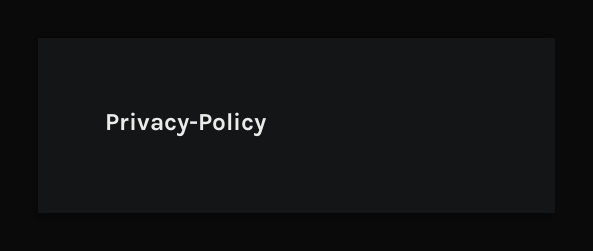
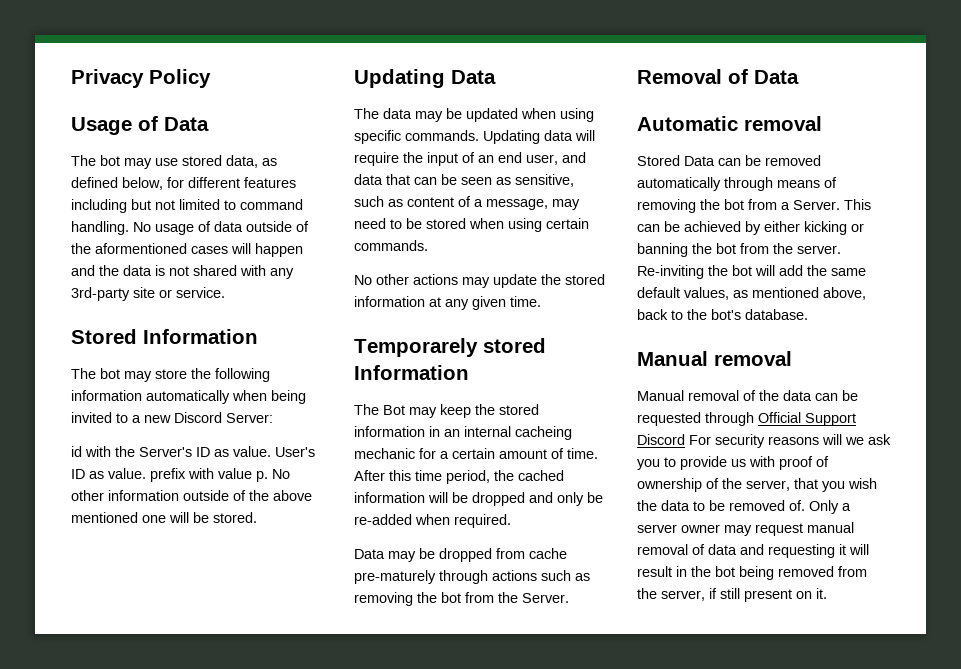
[105,112,267,137] Privacy-Policy -> [71,69,211,88] [71,116,209,135] [71,155,277,169] [71,177,296,190] [71,199,303,213] [71,221,309,235] [71,243,303,257] [71,265,294,279] [71,287,225,301] [71,329,258,344] [71,368,270,382] [71,390,306,404] [71,412,273,423] [71,446,315,457] [71,468,290,482] [71,490,312,501] [71,512,257,523] [354,69,496,88] [354,108,594,122] [354,130,595,144] [354,152,586,166] [354,174,574,187] [354,196,580,210] [354,218,589,232] [354,240,428,251] [354,274,605,288] [354,296,541,310] [354,338,546,357] [354,365,469,380] [354,404,539,418] [354,426,572,440] [354,448,598,459] [354,470,564,484] [354,492,603,506] [354,514,511,528] [354,548,567,562] [354,570,590,584] [354,592,569,606] [637,69,799,84] [637,116,822,131] [637,155,821,166] [637,177,837,191] [637,199,871,213] [637,221,864,235] [637,243,841,257] [637,265,866,279] [637,287,866,300] [637,309,808,320] [637,351,792,366] [637,390,858,401] [637,412,856,426] [637,434,891,448] [637,456,829,470] [637,478,877,492] [637,500,851,514] [637,522,854,536] [637,544,869,558] [637,566,867,580] [637,588,827,602] Privacy Policy // Usage of Data // The bot may use stored data, as defined below, for different features including but not limited to command handling. No usage of data outside of the aformentioned cases will happen and the data is not shared with any 3rd-party site or service. // Stored Information // The bot may store the following information automatically when being invited to a new Discord Server: // id with the Server's ID as value. User's ID as value. prefix with value p. No other information outside of the above mentioned one will be stored. // Updating Data // The data may be updated when using specific commands. Updating data will require the input of an end user, and data that can be seen as sensitive, such as content of a message, may need to be stored when using certain commands. // No other actions may update the stored information at any given time. // Temporarely stored Information // The Bot may keep the stored information in an internal cacheing mechanic for a certain amount of time. After this time period, the cached information will be dropped and only be re-added when required. // Data may be dropped from cache pre-maturely through actions such as removing the bot from the Server. // Removal of Data // Automatic removal // Stored Data can be removed automatically through means of removing the bot from a Server. This can be achieved by either kicking or banning the bot from the server. Re-inviting the bot will add the same default values, as mentioned above, back to the bot's database. // Manual removal // Manual removal of the data can be requested through Official Support Discord For security reasons will we ask you to provide us with proof of ownership of the server, that you wish the data to be removed of. Only a server owner may request manual removal of data and requesting it will result in the bot being removed from the server, if still present on it.

